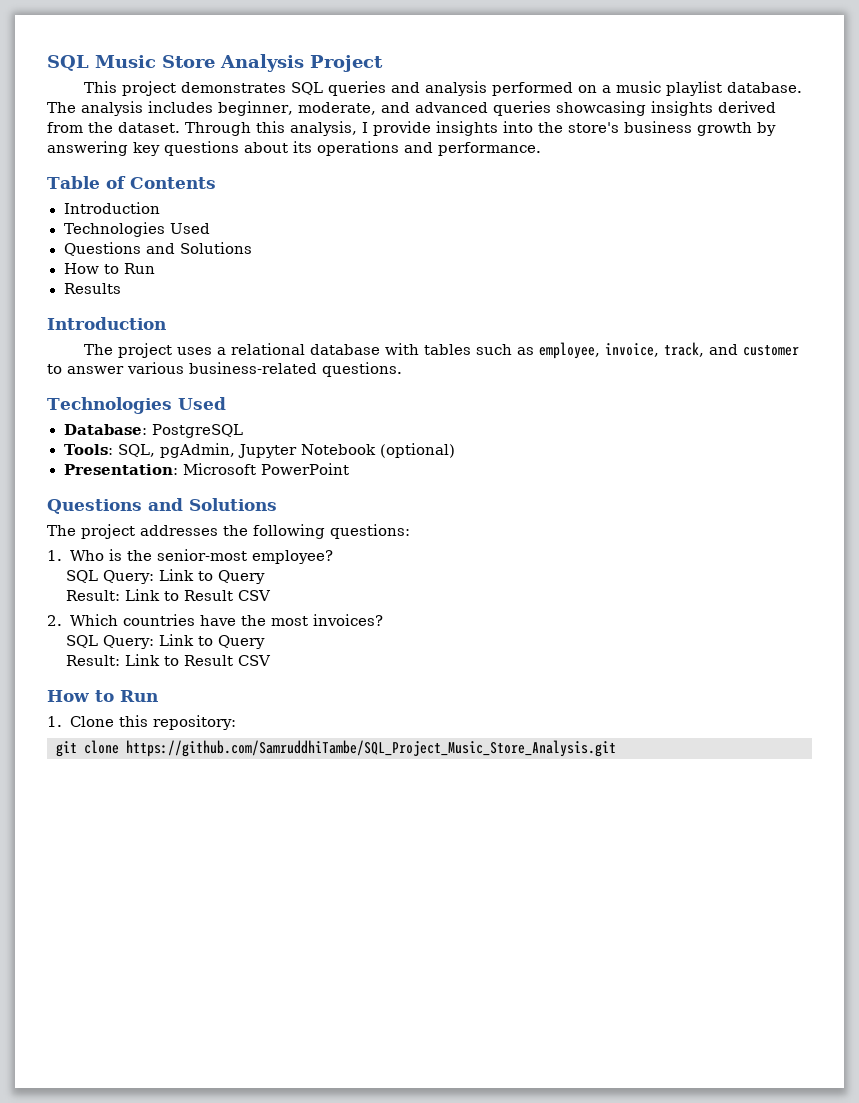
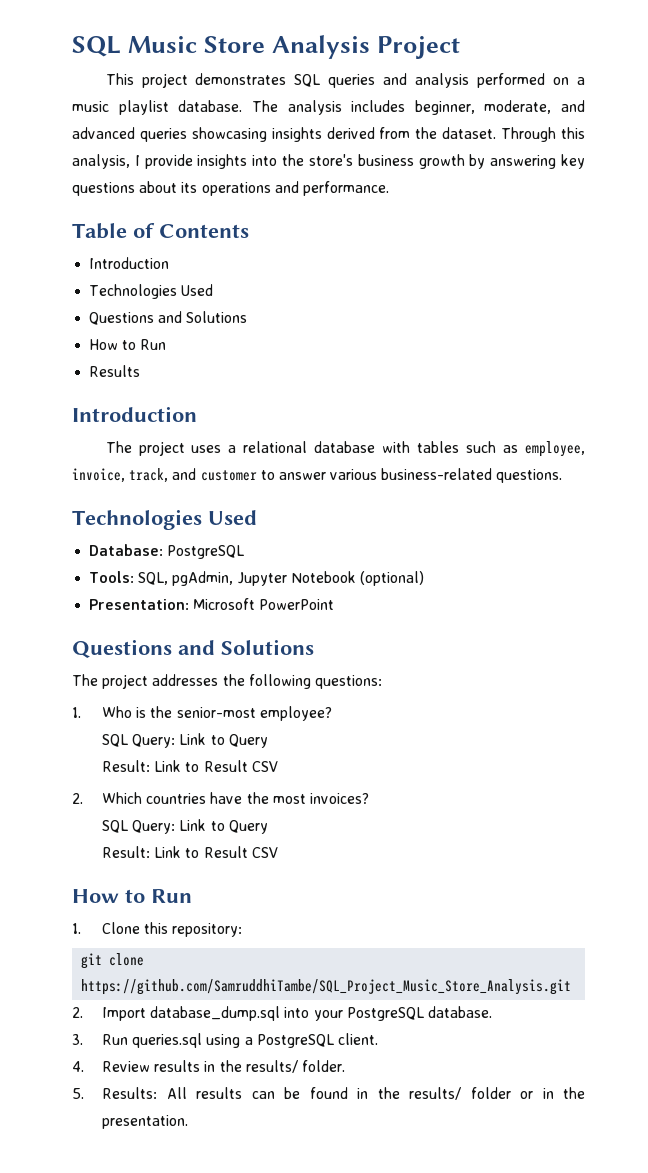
(616, 748) none -> [72,1006,492,1021] [72,1033,378,1048] [72,1060,345,1073] [72,1087,585,1100] [102,1115,189,1129] // 2. Import database_dump.sql into your PostgreSQL database. // 3. Run queries.sql using a PostgreSQL client. // 4. Review results in the results/ folder. // 5. Results: All results can be found in the results/ folder or in the presentation.

